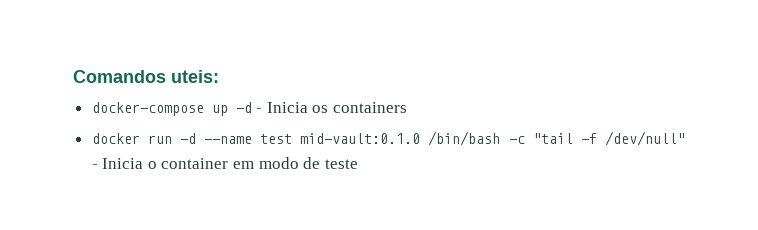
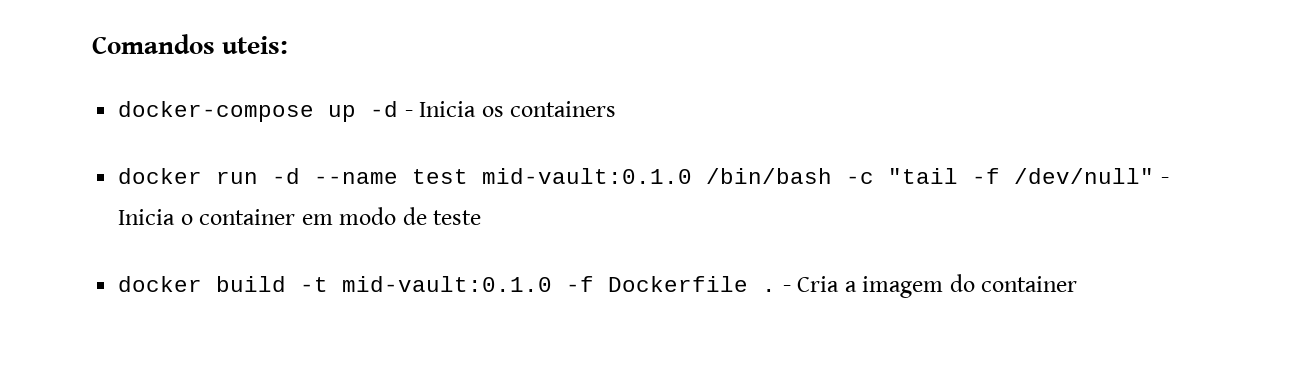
(358, 164) none -> [118,274,1078,298] // docker build -t mid-vault:0.1.0 -f Dockerfile . - Cria a imagem do container

